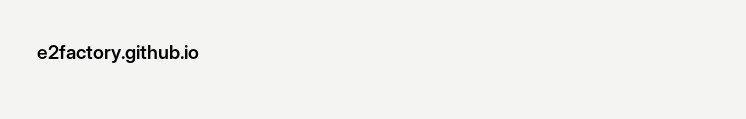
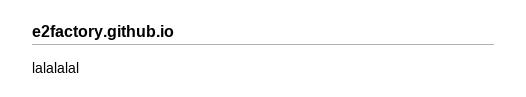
(199, 54) none -> [32,62,79,73] // lalalalal

